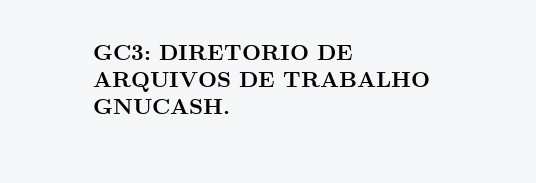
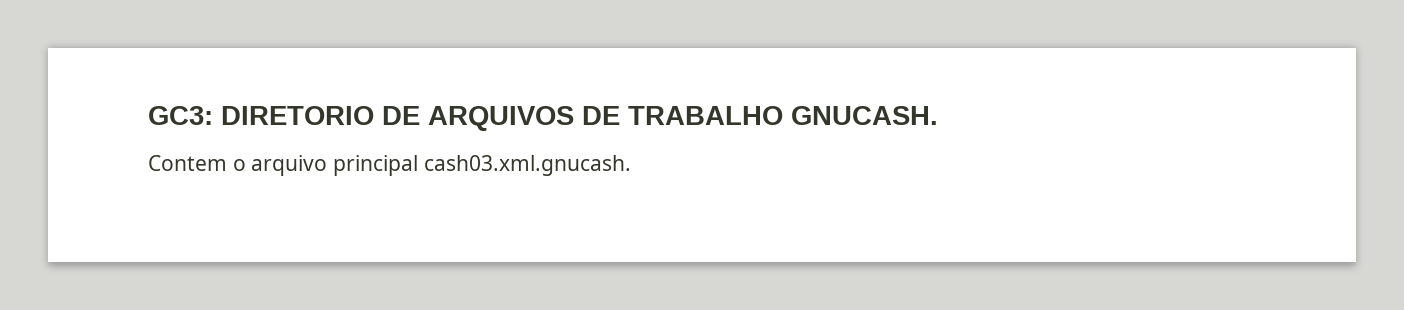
(230, 106) none -> [148,155,631,176] // Contem o arquivo principal cash03.xml.gnucash.

